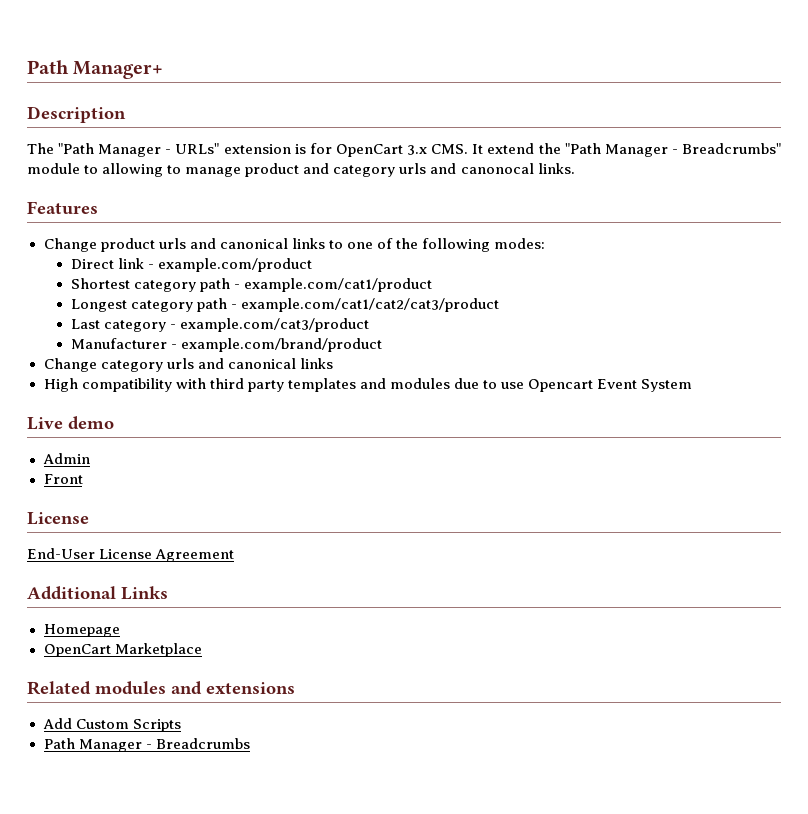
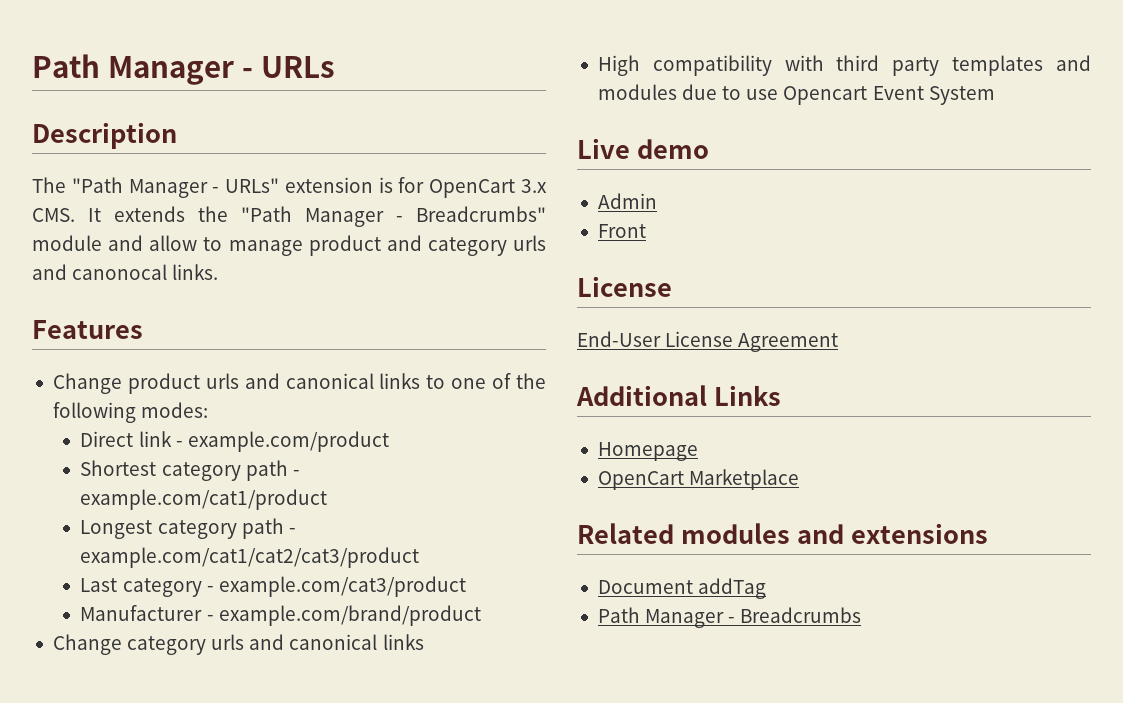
[27,60,164,79] Path Manager+ -> [32,54,335,85] Path Manager - URLs
[487,143,535,154] extend -> [114,206,185,222] extends
[84,163,164,177] to allowing -> [108,235,198,251] and allow
[42,718,181,732] Add Custom Scripts -> [597,578,767,599] Document addTag

